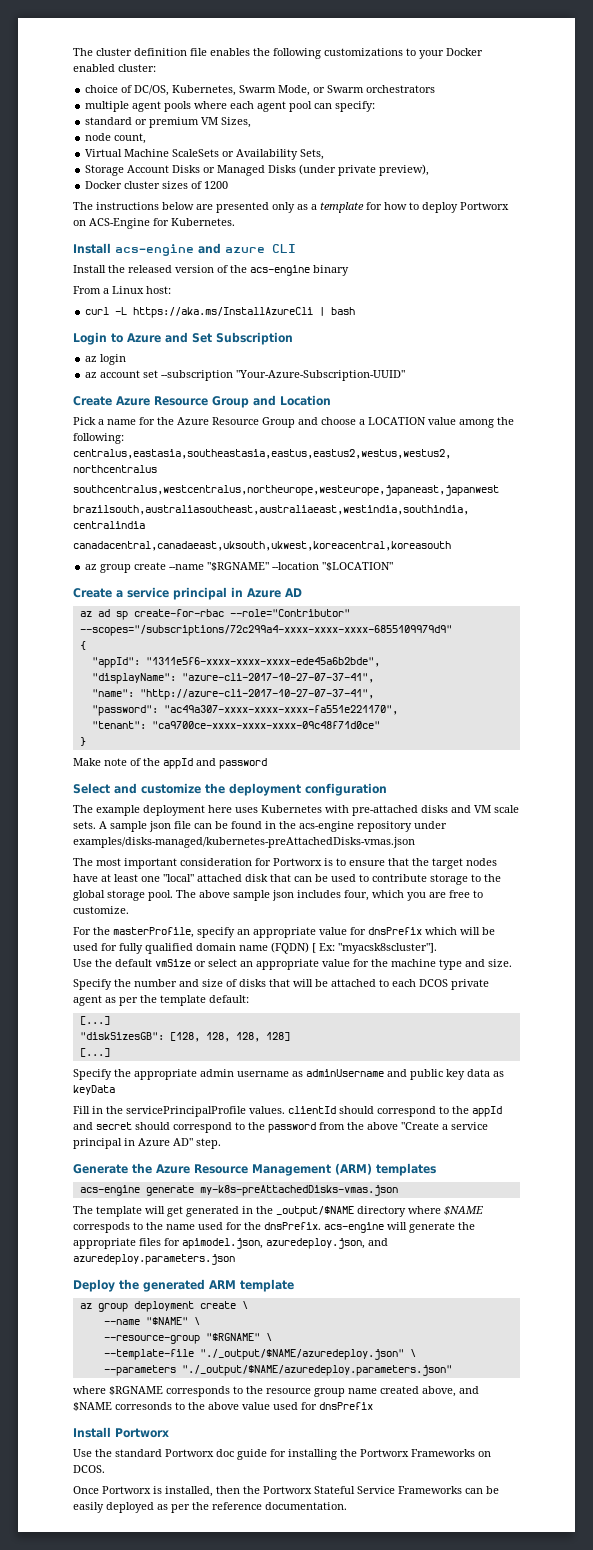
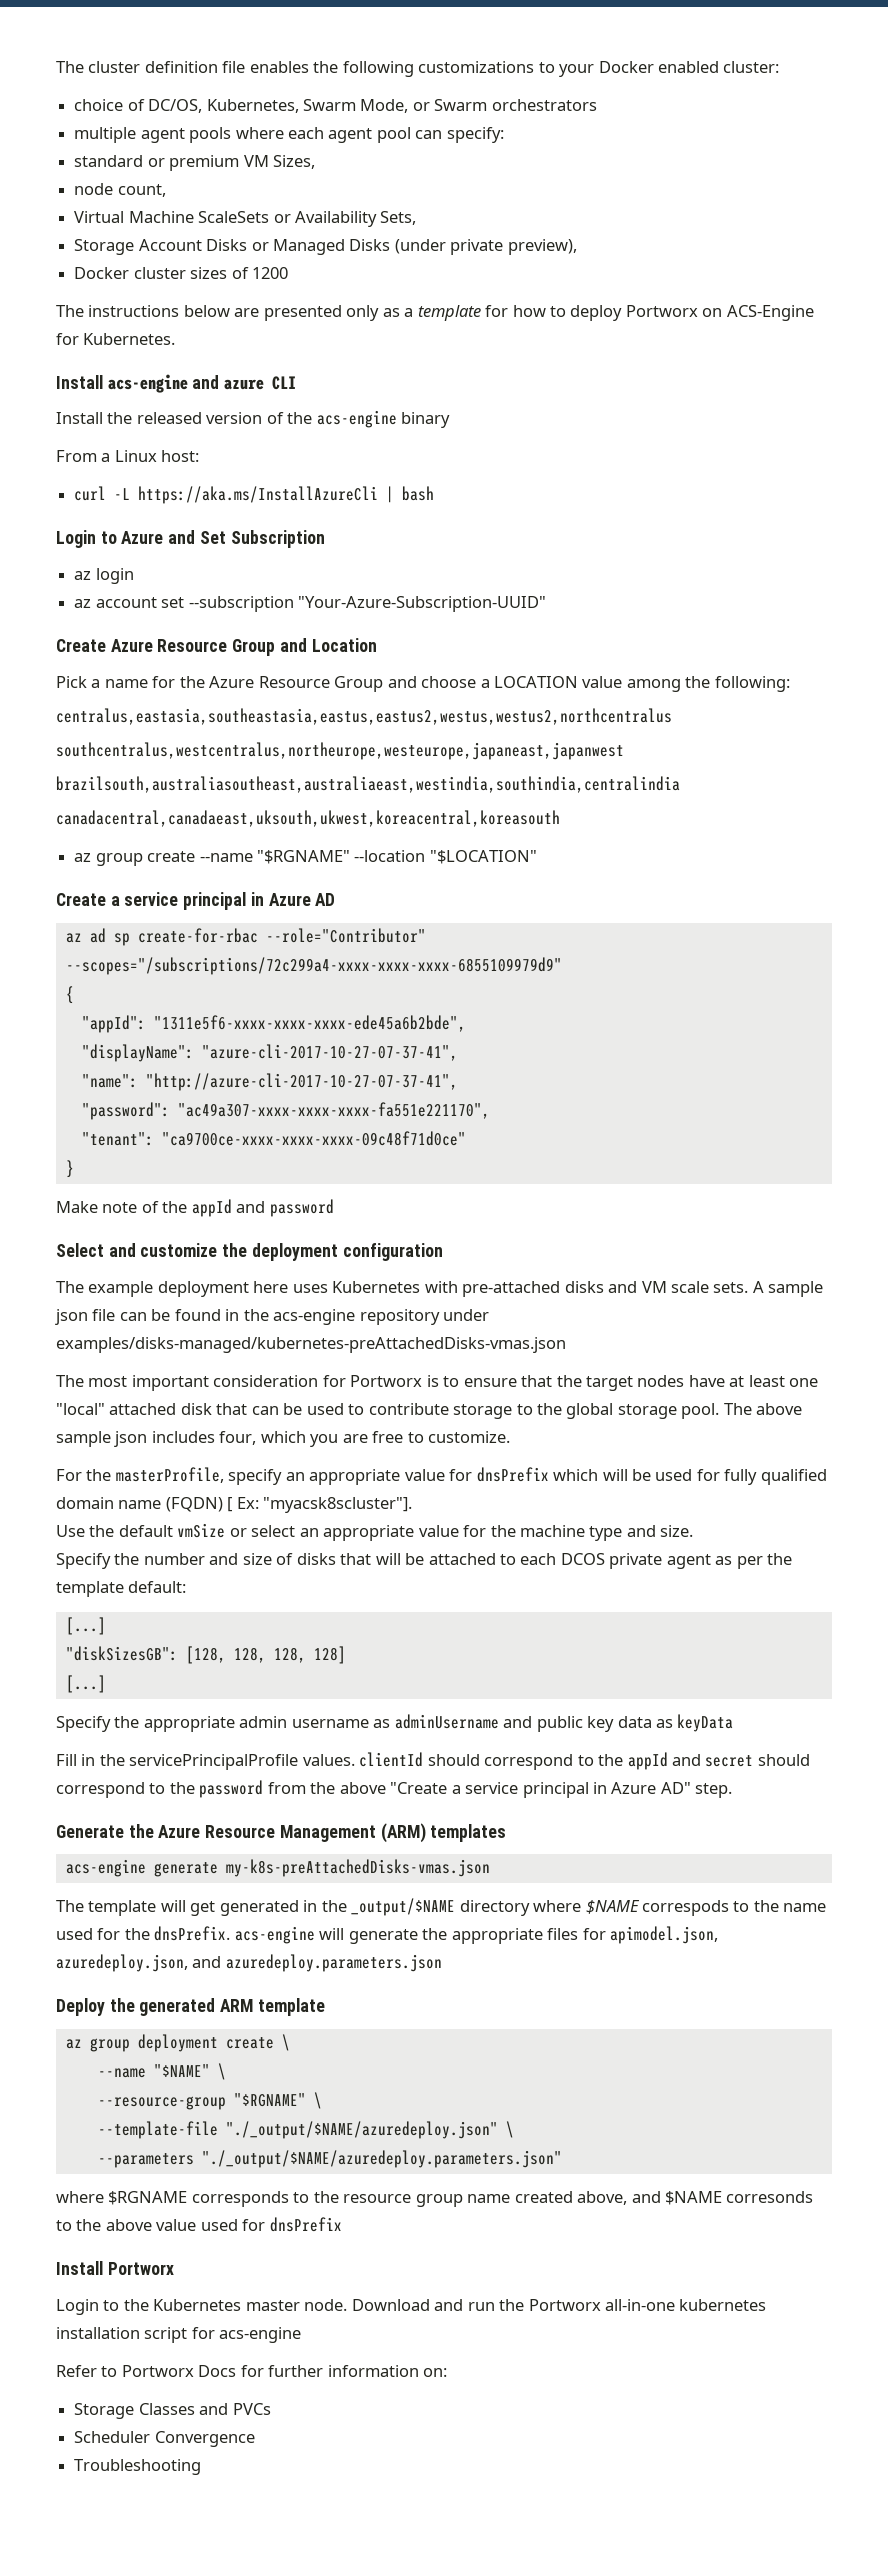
[73,1449,491,1460] [73,1465,105,1473] [73,1486,499,1497] [73,1502,347,1513] Use the standard Portworx doc guide for installing the Portworx Frameworks on DCOS. // Once Portworx is installed, then the Portworx Stateful Service Frameworks can be easily deployed as per the reference documentation. -> [56,2299,767,2315] [56,2327,302,2343] [56,2365,448,2377] [74,2403,271,2419] [74,2431,255,2447] [74,2459,202,2475] Login to the Kubernetes master node. Download and run the Portworx all-in-one kubernetes installation script for acs-engine // Refer to Portworx Docs for further information on: // Storage Classes and PVCs // Scheduler Convergence // Troubleshooting

